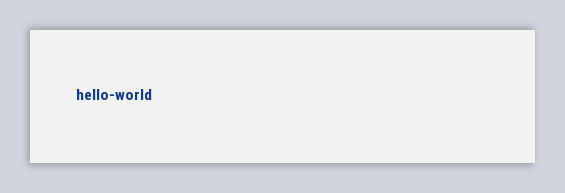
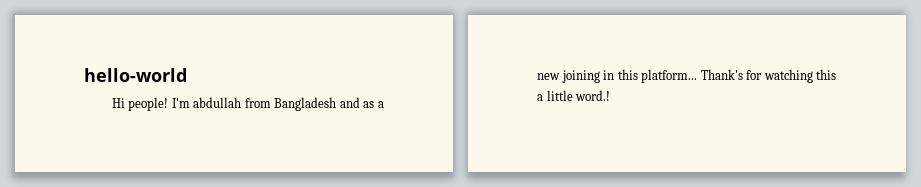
(152, 94) none -> [111,97,384,111] [537,69,837,83] [537,90,611,101] // Hi people! I'm abdullah from Bangladesh and as a new joining in this platform... Thank's for watching this a little word.!

